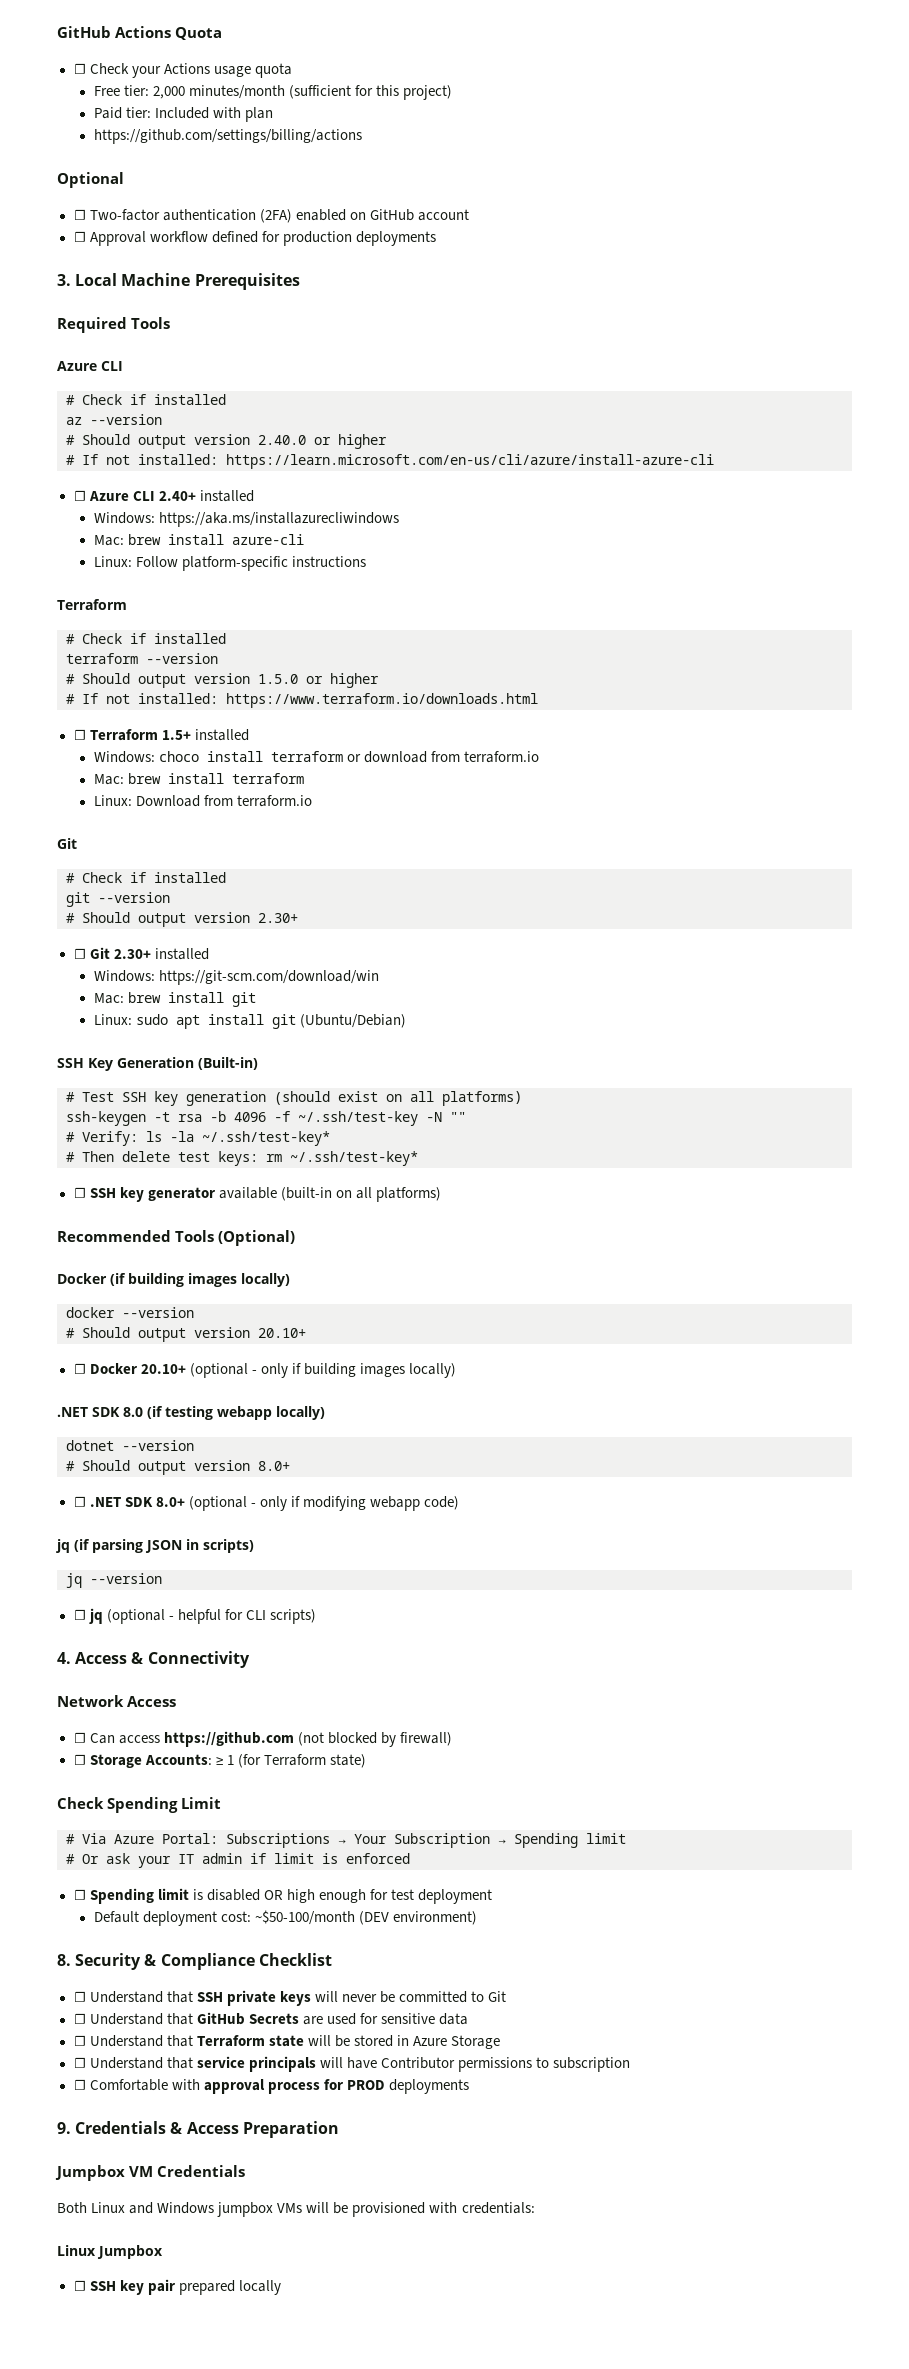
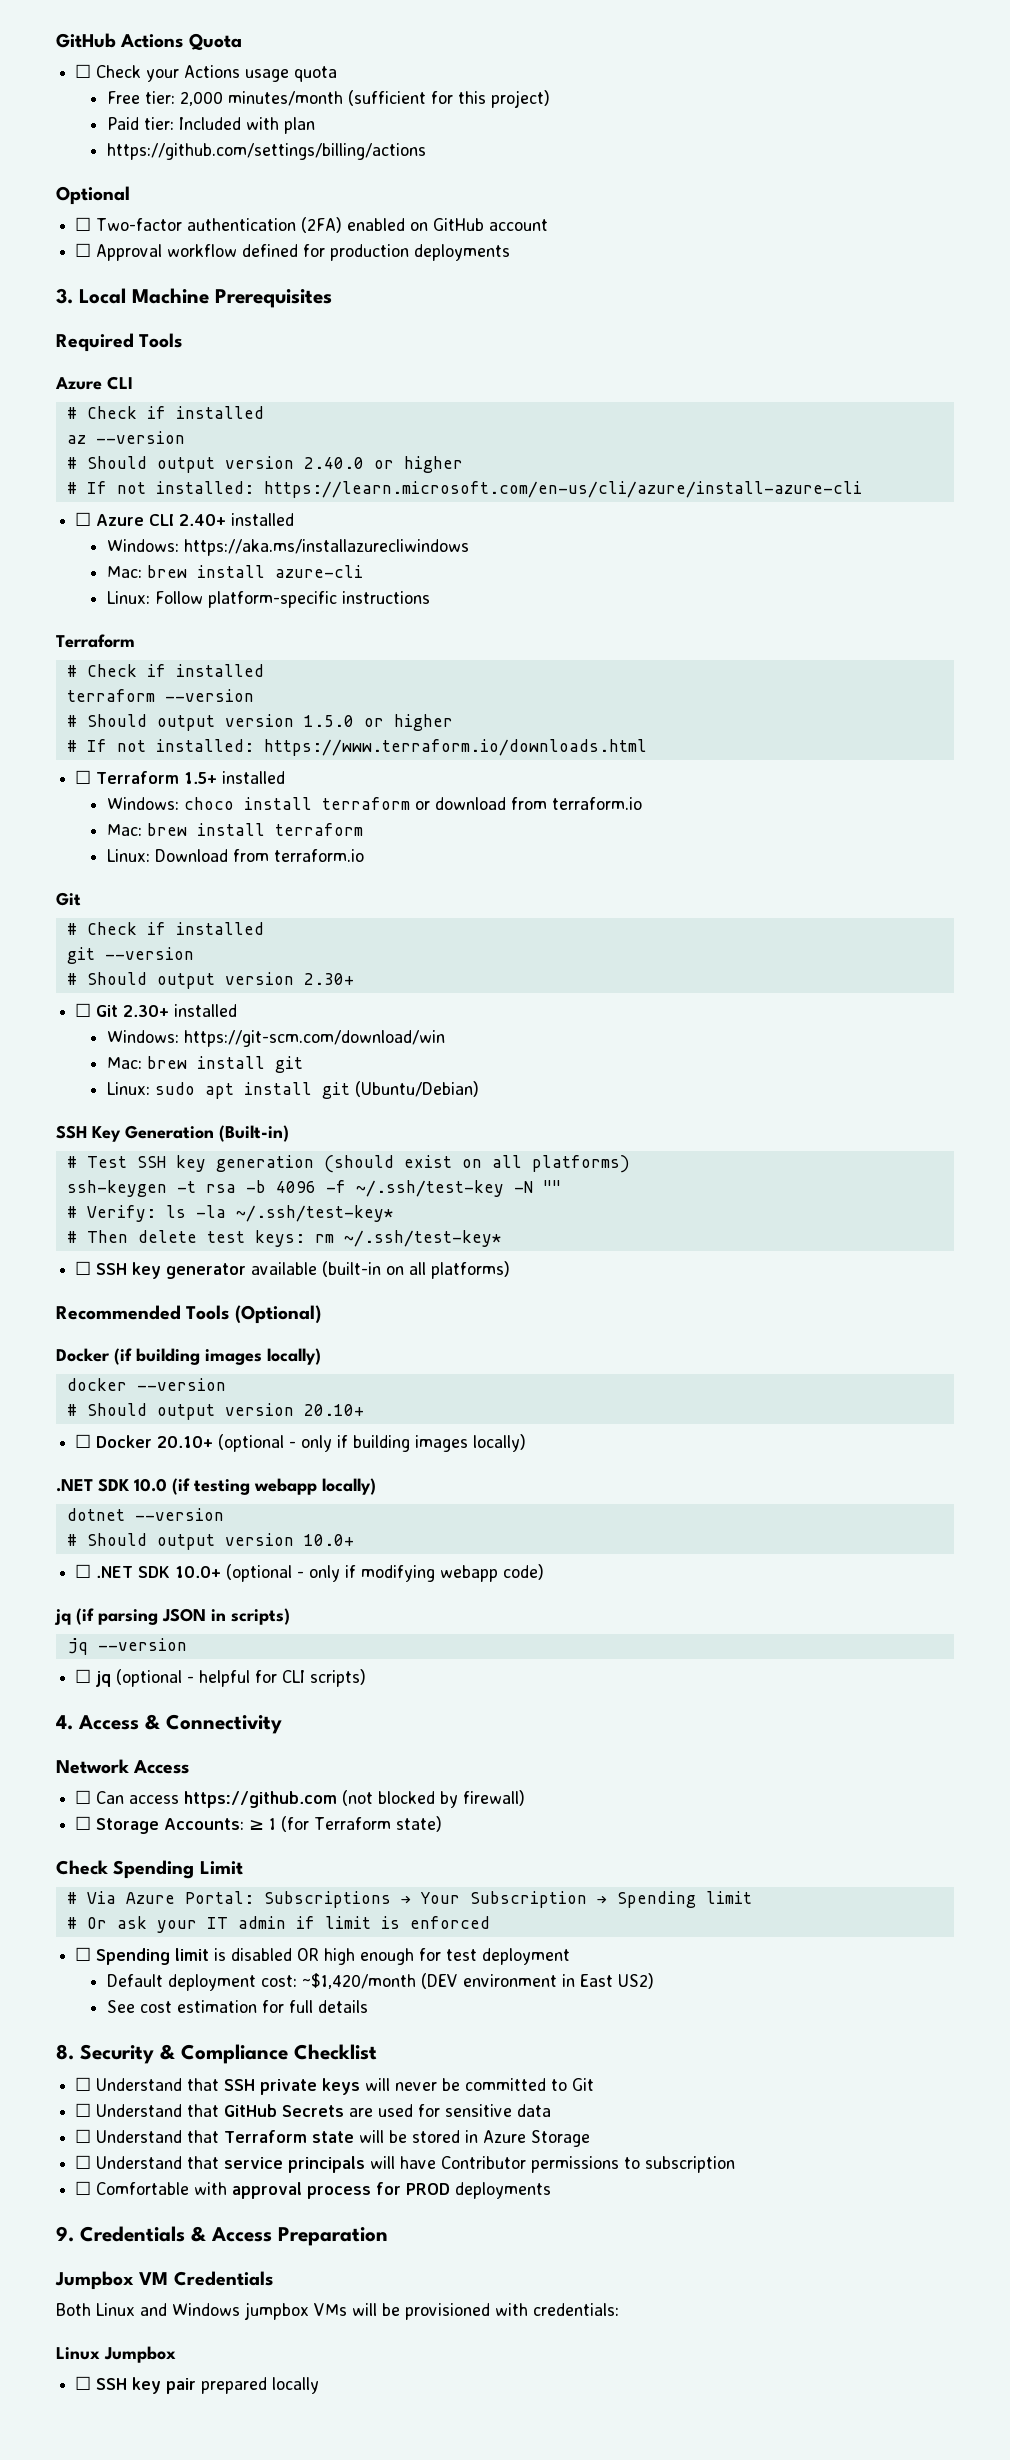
[123,1407,143,1417] 8.0 -> [134,1478,167,1492] 10.0
[258,1461,290,1471] 8.0+ -> [303,1534,354,1546] 10.0+
[155,1497,185,1507] 8.0+ -> [175,1566,222,1578] 10.0+
[254,1910,477,1925] ~$50-100/month (DEV environment) -> [301,1973,654,1989] [106,2000,368,2013] ~$1,420/month (DEV environment in East US2) // See cost estimation for full details

